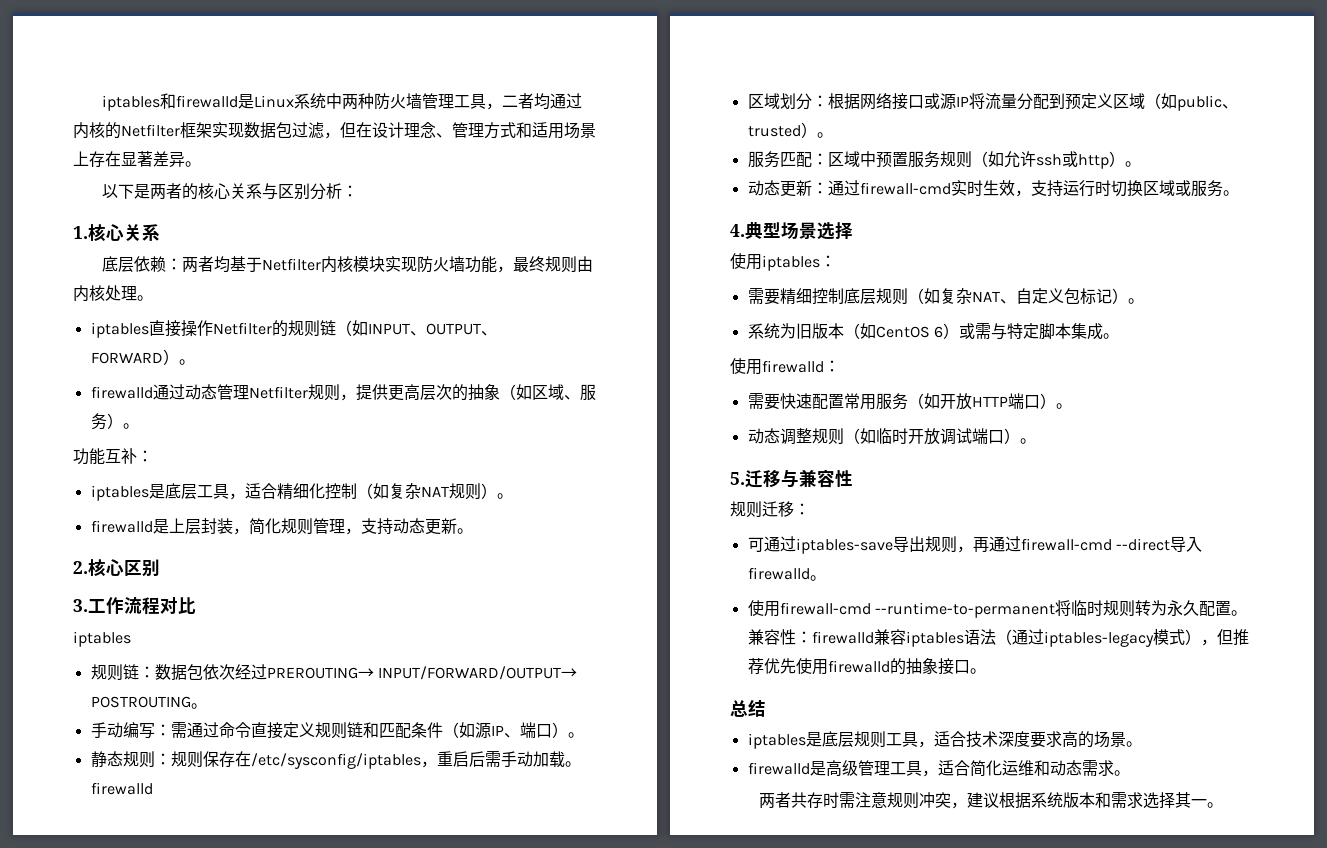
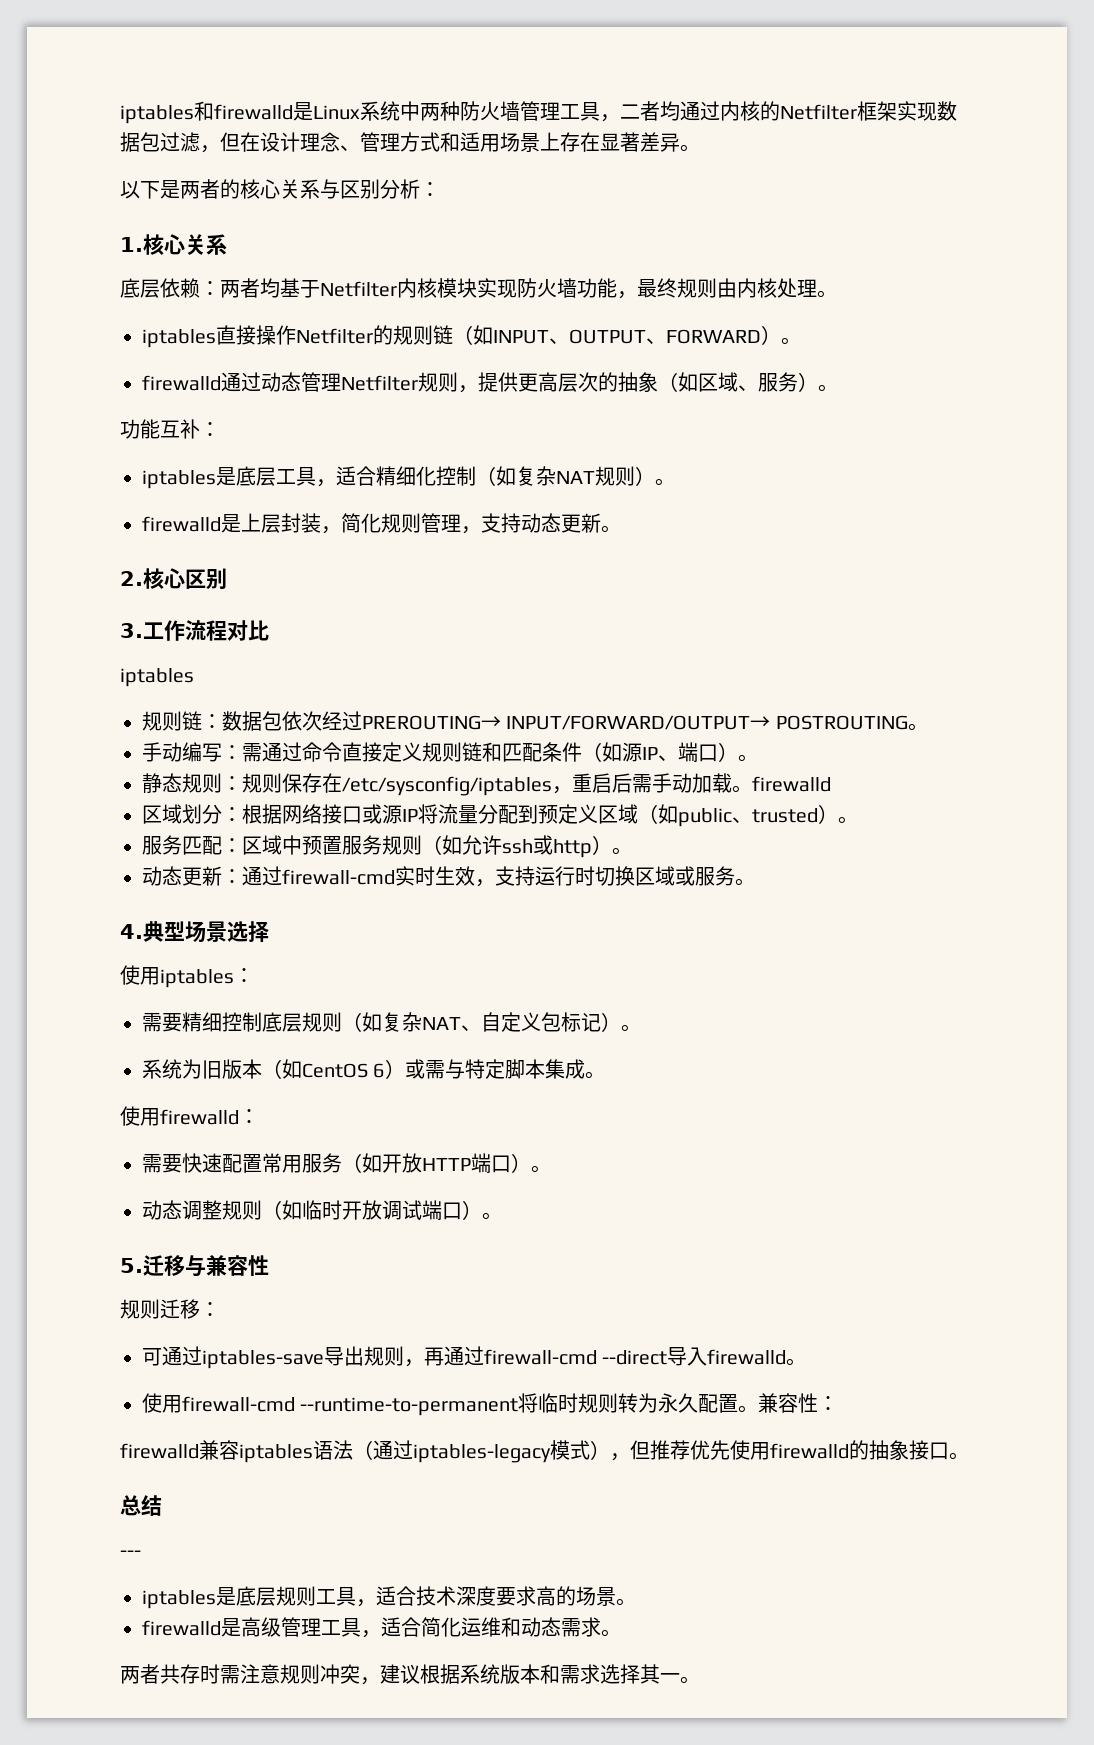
(812, 637) none -> (839, 1403) //
(766, 708) none -> [120,1550,141,1557] // ---

